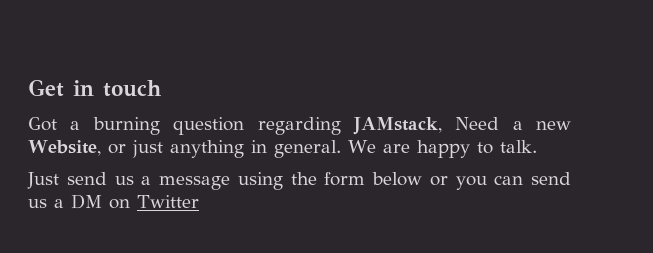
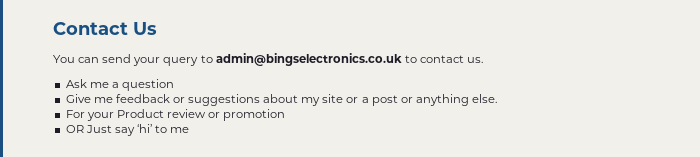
[28,79,162,97] [28,117,571,135] [28,140,537,158] [27,172,571,190] [28,194,199,209] Get in touch // Got a burning question regarding JAMstack, Need a new Website, or just anything in general. We are happy to talk. // Just send us a message using the form below or you can send us a DM on Twitter -> [53,22,157,35] [53,53,483,66] [65,79,174,91] [65,94,498,106] [65,109,286,121] [65,124,190,136] Contact Us // You can send your query to admin@bingselectronics.co.uk to contact us. // Ask me a question // Give me feedback or suggestions about my site or a post or anything else. // For your Product review or promotion // OR Just say ‘hi’ to me

